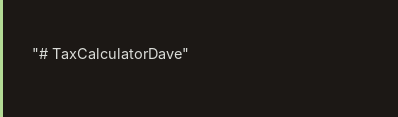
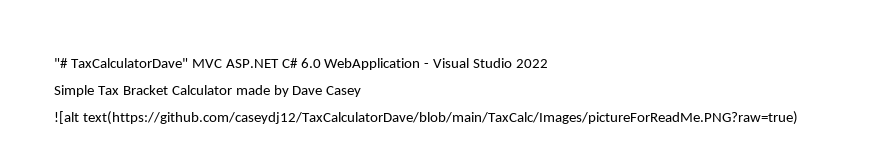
(189, 54) none -> [191,58,549,70] [54,85,362,97] [54,111,798,125] MVC ASP.NET C# 6.0 WebApplication - Visual Studio 2022 // Simple Tax Bracket Calculator made by Dave Casey // ![alt text(https://github.com/caseydj12/TaxCalculatorDave/blob/main/TaxCalc/Images/pictureForReadMe.PNG?raw=true)

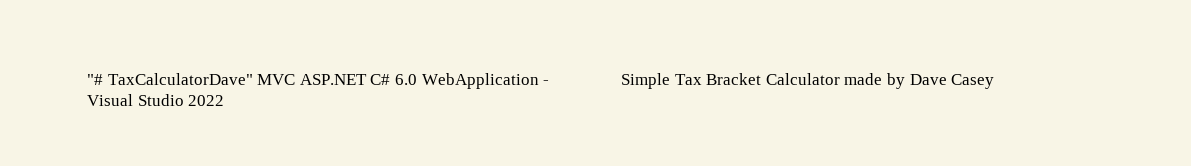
[54,111,798,125] // ![alt text(https://github.com/caseydj12/TaxCalculatorDave/blob/main/TaxCalc/Images/pictureForReadMe.PNG?raw=true) -> (995, 81) none

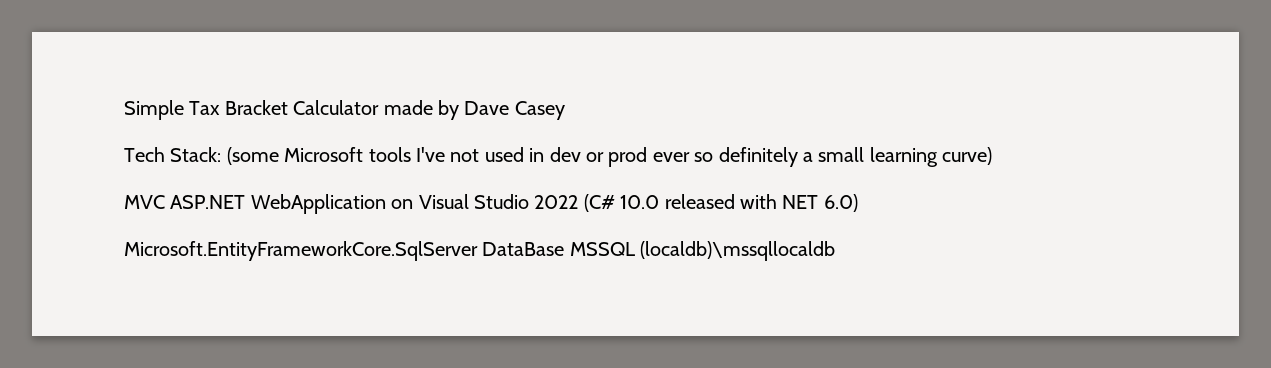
[87,73,550,89] [87,94,225,106] "# TaxCalculatorDave" MVC ASP.NET C# 6.0 WebApplication - Visual Studio 2022 // -> (124, 110) none
(995, 81) none -> [124,147,993,167] [124,194,858,214] [124,241,836,261] // Tech Stack: (some Microsoft tools I've not used in dev or prod ever so definitely a small learning curve) // MVC ASP.NET WebApplication on Visual Studio 2022 (C# 10.0 released with NET 6.0) // Microsoft.EntityFrameworkCore.SqlServer DataBase MSSQL (localdb)\mssqllocaldb

